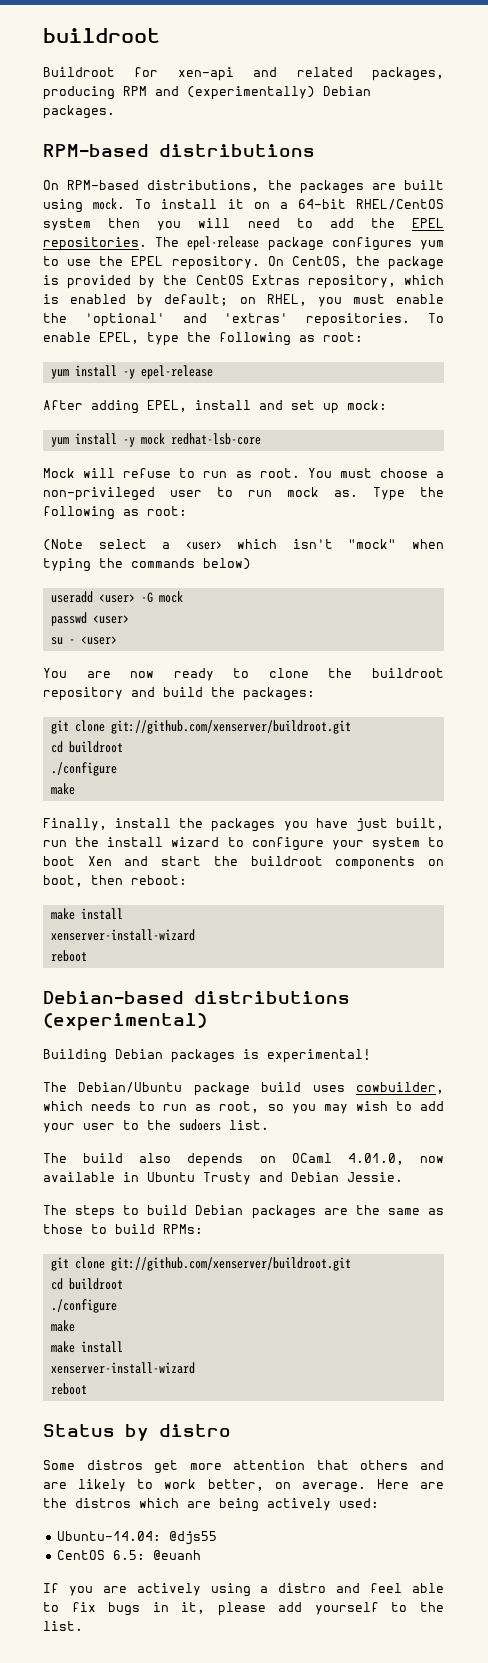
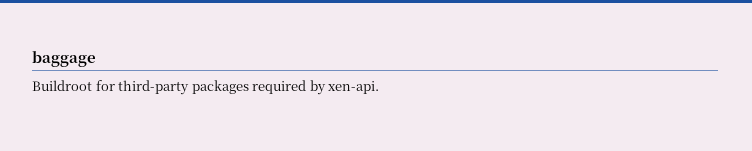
[43,28,160,43] buildroot -> [32,51,96,67] baggage
[177,67,444,81] [43,86,371,100] [43,105,115,119] [43,144,315,157] [43,180,444,194] [43,198,444,213] [43,218,444,231] [43,236,444,251] [43,256,444,270] [43,275,444,289] [43,294,444,307] [43,313,444,327] [43,332,363,346] [50,365,213,379] [43,400,387,414] [50,433,261,447] [43,468,445,478] [43,487,444,501] [43,506,187,520] [43,539,444,551] [43,558,251,572] [50,591,183,603] [50,612,129,626] [50,636,117,645] [43,668,444,681] [43,687,315,701] [50,720,351,734] [50,741,123,753] [50,762,117,776] [50,783,75,795] [43,818,445,832] [43,837,444,851] [43,856,445,870] [43,875,187,887] [50,908,123,920] [50,929,195,941] [50,950,87,962] [43,991,350,1004] [43,1013,207,1031] [43,1049,371,1063] [43,1082,444,1096] [43,1101,444,1114] [43,1119,269,1133] [43,1153,444,1167] [43,1172,403,1185] [43,1205,444,1219] [43,1224,203,1234] [50,1257,351,1271] [50,1278,123,1290] [50,1299,117,1313] [50,1320,75,1332] [50,1341,123,1353] [50,1362,195,1374] [50,1383,87,1395] [43,1424,231,1441] [43,1460,444,1474] [43,1479,444,1493] [43,1498,379,1512] [56,1531,217,1545] [56,1550,201,1560] [43,1583,445,1597] [43,1602,444,1616] [43,1621,83,1631] xen-api and related packages, producing RPM and (experimentally) Debian packages. // RPM-based distributions // On RPM-based distributions, the packages are built using mock. To install it on a 64-bit RHEL/CentOS system then you will need to add the EPEL repositories. The epel-release package configures yum to use the EPEL repository. On CentOS, the package is provided by the CentOS Extras repository, which is enabled by default; on RHEL, you must enable the 'optional' and 'extras' repositories. To enable EPEL, type the following as root: // yum install -y epel-release // After adding EPEL, install and set up mock: // yum install -y mock redhat-lsb-core // Mock will refuse to run as root. You must choose a non-privileged user to run mock as. Type the following as root: // (Note select a <user> which isn't "mock" when typing the commands below) // useradd <user> -G mock // passwd <user> // su - <user> // You are now ready to clone the buildroot repository and build the packages: // git clone git://github.com/xenserver/buildroot.git // cd buildroot // ./configure // make // Finally, install the packages you have just built, run the install wizard to configure your system to boot Xen and start the buildroot components on boot, then reboot: // make install // xenserver-install-wizard // reboot // Debian-based distributions (experimental) // Building Debian packages is experimental! // The Debian/Ubuntu package build uses cowbuilder, which needs to run as root, so you may wish to add your user to the sudoers list. // The build also depends on OCaml 4.01.0, now available in Ubuntu Trusty and Debian Jessie. // The steps to build Debian packages are the same as those to build RPMs: // git clone git://github.com/xenserver/buildroot.git // cd buildroot // ./configure // make // make install // xenserver-install-wizard // reboot // Status by distro // Some distros get more attention that others and are likely to work better, on average. Here are the distros which are being actively used: // Ubuntu-14.04: @djs55 // CentOS 6.5: @euanh // If you are actively using a distro and feel able to fix bugs in it, please add yourself to the list. -> [118,80,380,95] third-party packages required by xen-api.

